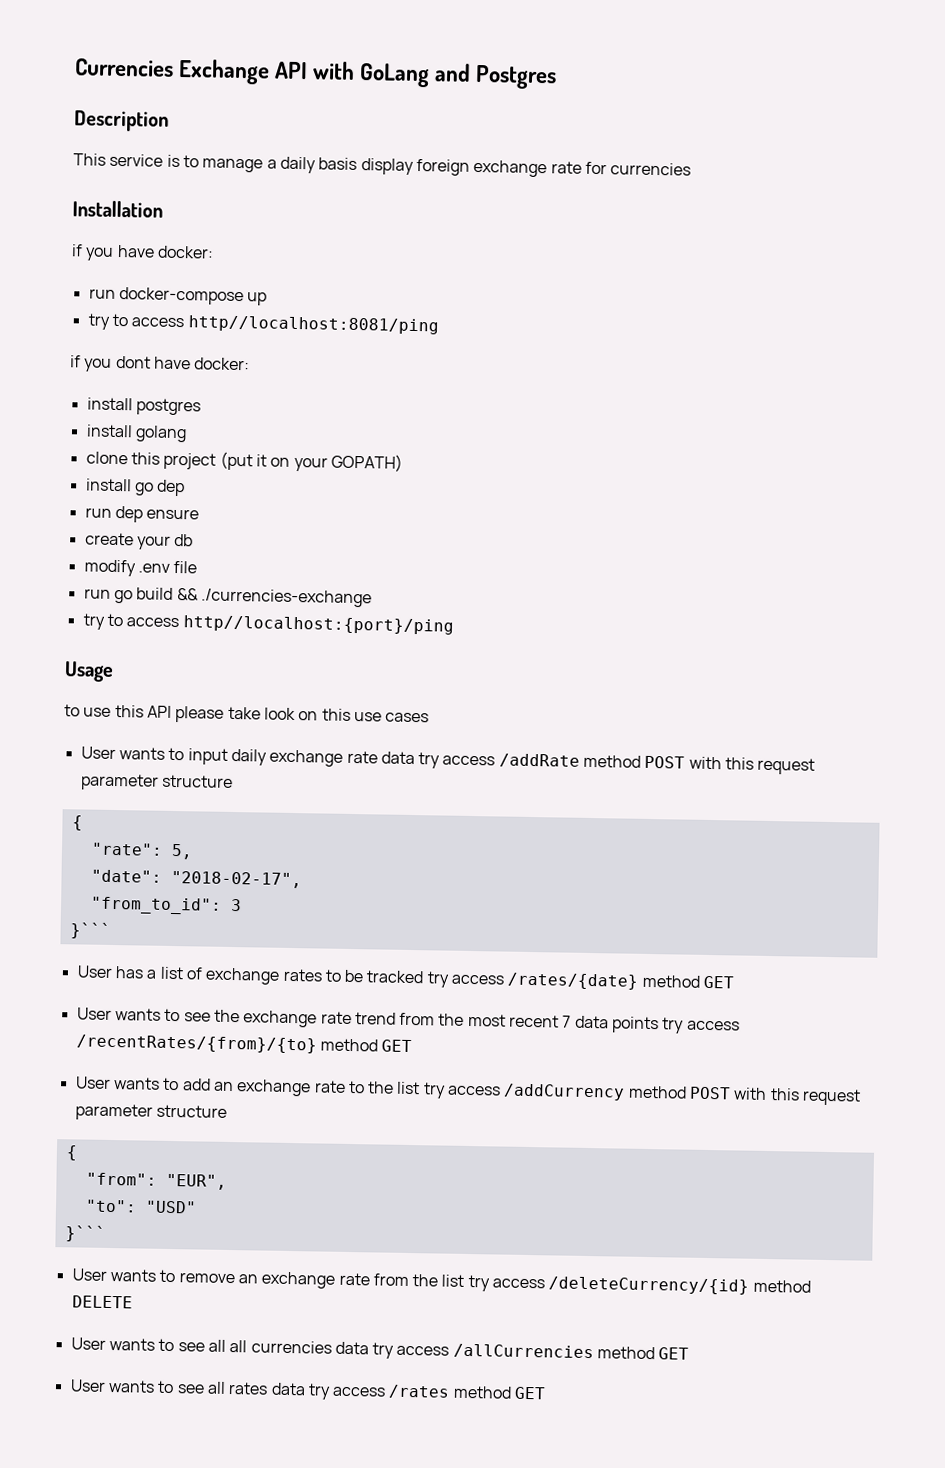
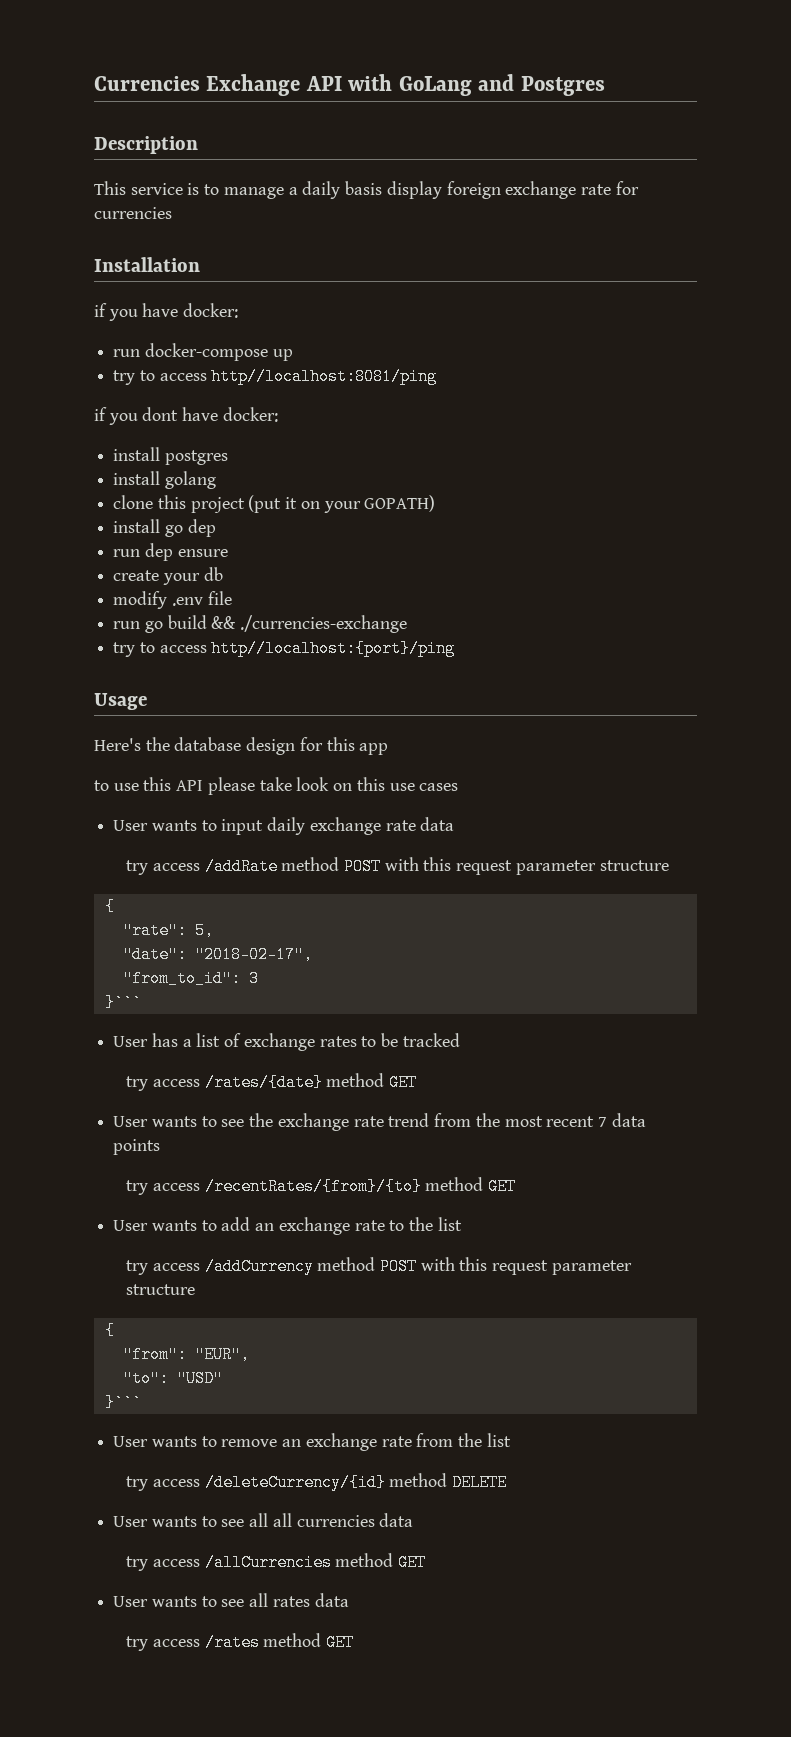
(114, 671) none -> [94,737,389,755] // Here's the database design for this app
(415, 758) none -> (455, 824) //
(425, 977) none -> (460, 1040) //
(660, 1025) none -> (161, 1147) //
(421, 1088) none -> (462, 1224) //
(465, 1280) none -> (511, 1440) //
(369, 1348) none -> (414, 1520) //
(306, 1389) none -> (349, 1600) //

